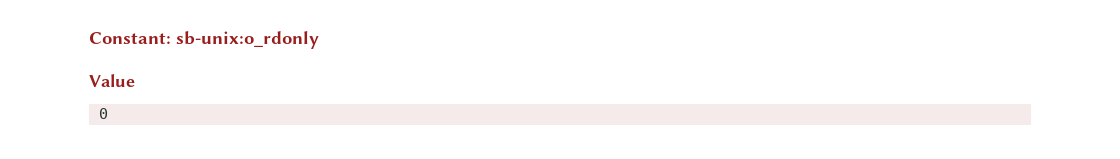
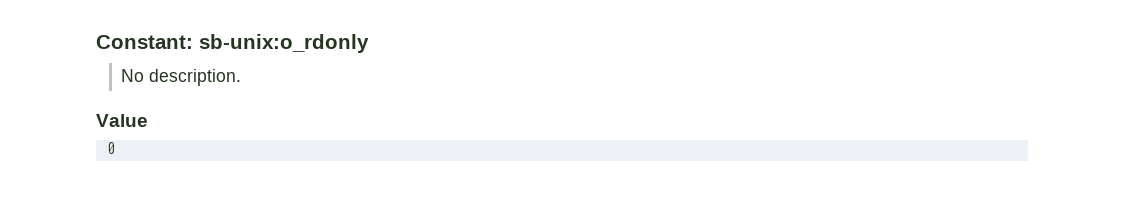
(319, 40) none -> [121,69,242,86] // No description.

